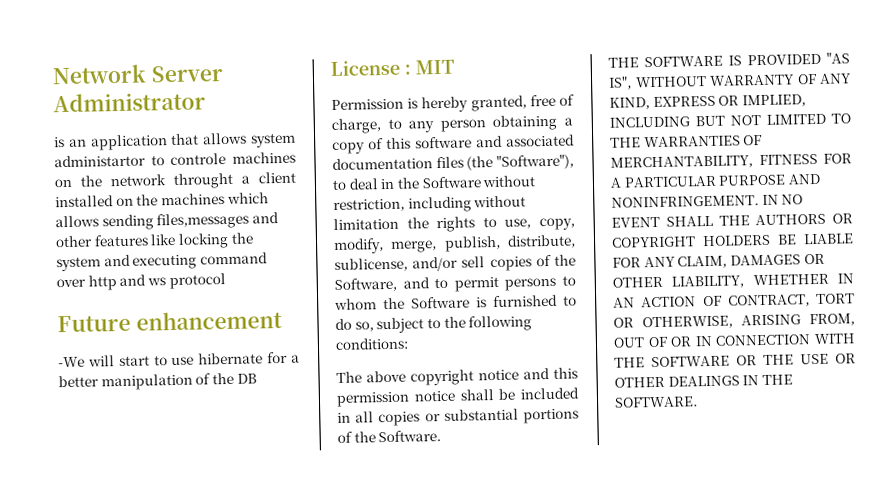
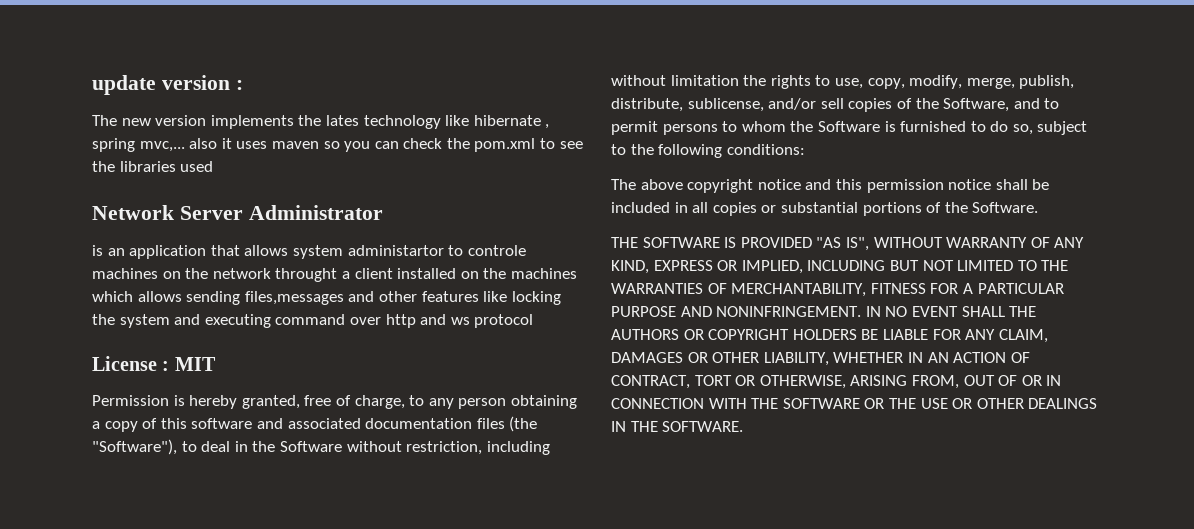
(52, 74) none -> [92,75,243,95] [92,115,550,129] [92,138,583,152] [92,161,214,172] update version : // The new version implements the lates technology like hibernate , spring mvc,... also it uses maven so you can check the pom.xml to see the libraries used //
[57,309,283,333] [58,351,300,368] [58,372,257,391] // Future enhancement // -We will start to use hibernate for a better manipulation of the DB -> (534, 321) none

